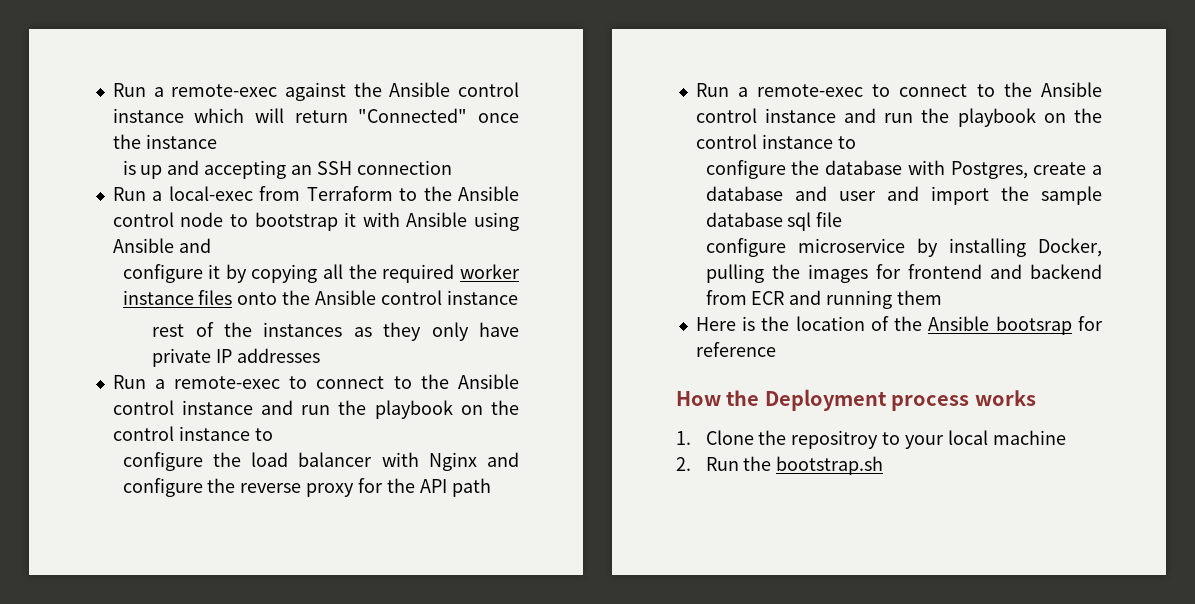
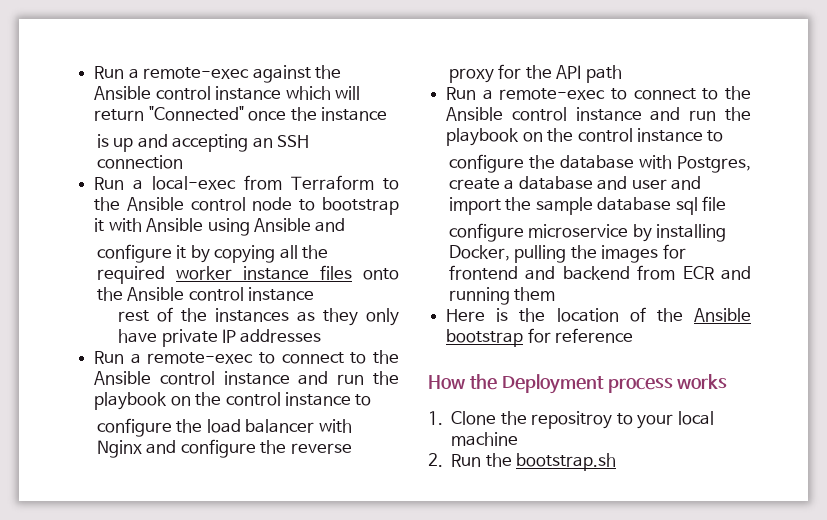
[995,316,1072,335] bootsrap -> [446,329,524,347] bootstrap

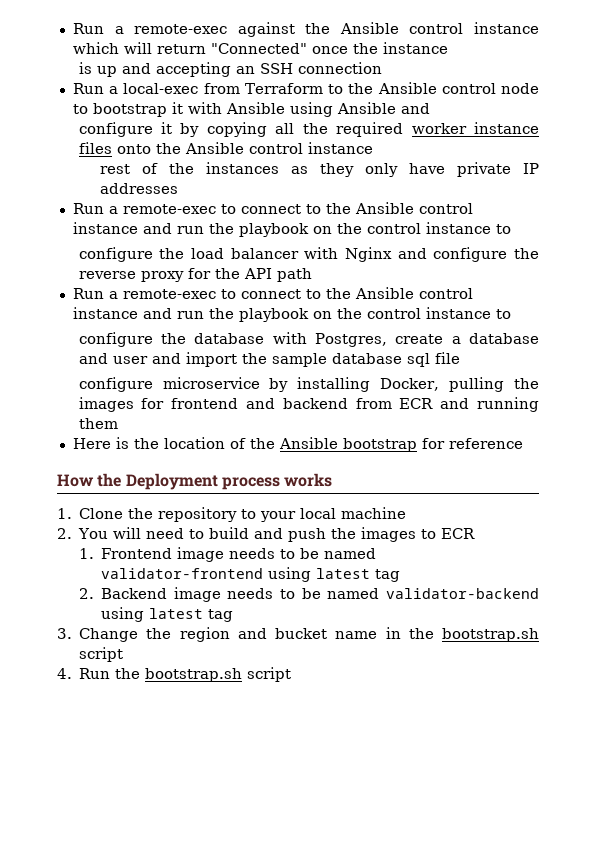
[531,411,613,429] repositroy -> [158,507,238,522] repository
(443, 460) none -> [78,527,476,542] [78,547,376,562] [100,567,400,582] [78,587,539,602] [100,607,233,622] [57,627,539,642] [79,647,124,662] [57,668,72,679] You will need to build and push the images to ECR // 1. Frontend image needs to be named validator-frontend using latest tag // 2. Backend image needs to be named validator-backend using latest tag // 3. Change the region and bucket name in the bootstrap.sh script // 4.
(617, 462) none -> [247,667,292,682] script

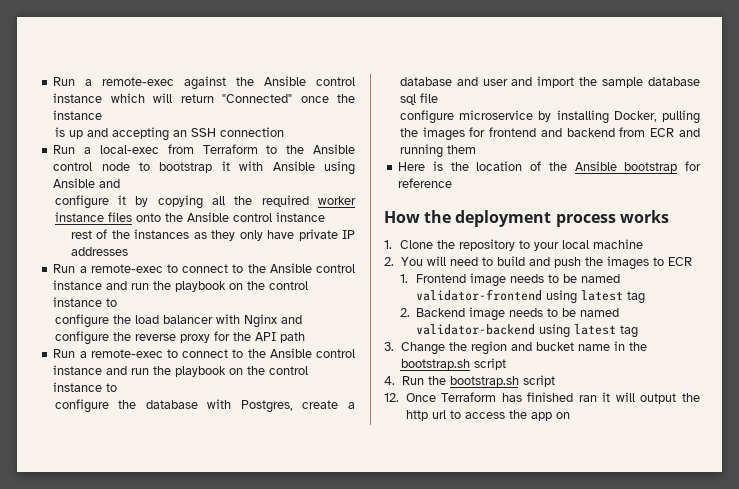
[125,473,218,490] Deployment -> [455,210,552,227] deployment
(292, 674) none -> [384,392,700,404] [405,410,570,421] // 12. Once Terraform has finished ran it will output the http url to access the app on

